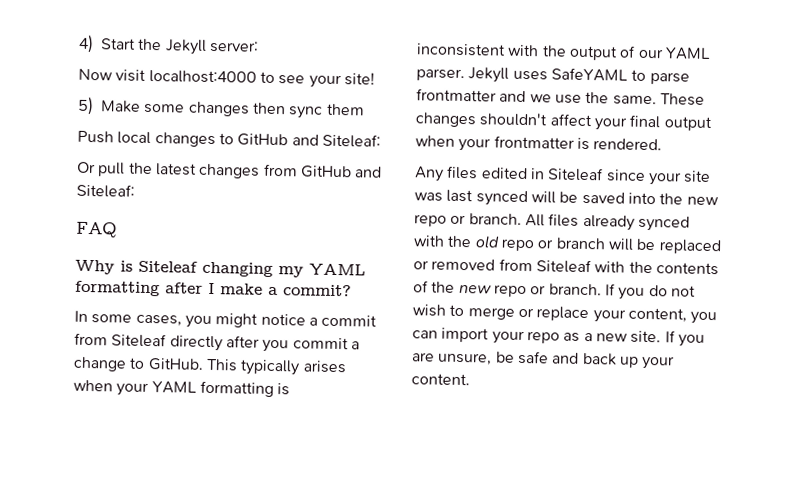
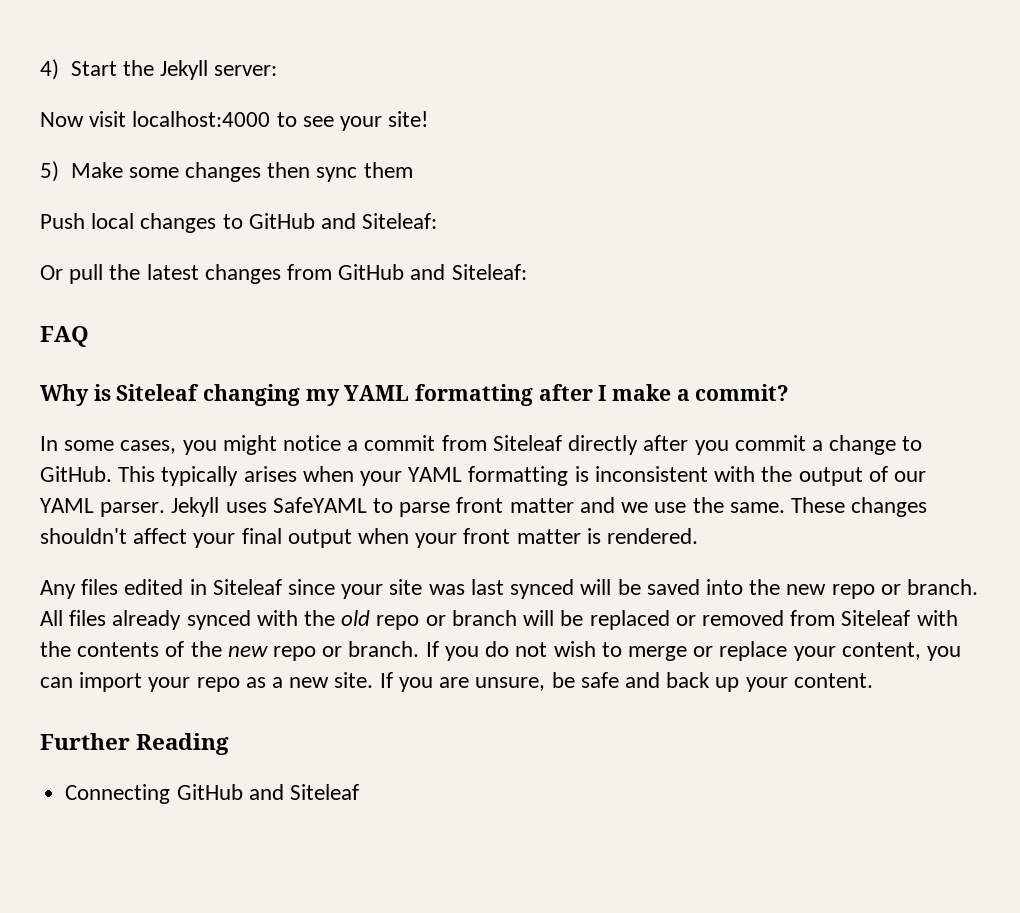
[416,88,497,102] frontmatter -> [456,497,574,513] front matter
[493,135,575,149] frontmatter -> [463,528,581,544] front matter
(470, 379) none -> [40,733,230,755] [65,784,359,804] // Further Reading // Connecting GitHub and Siteleaf

